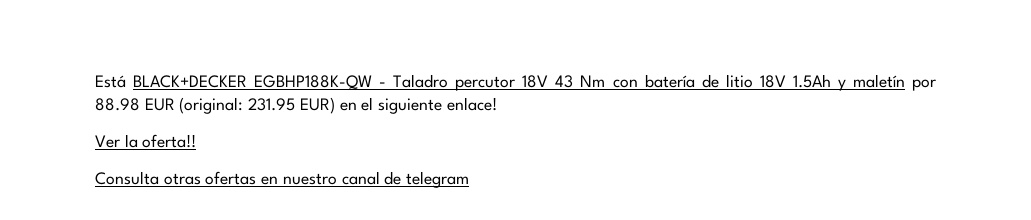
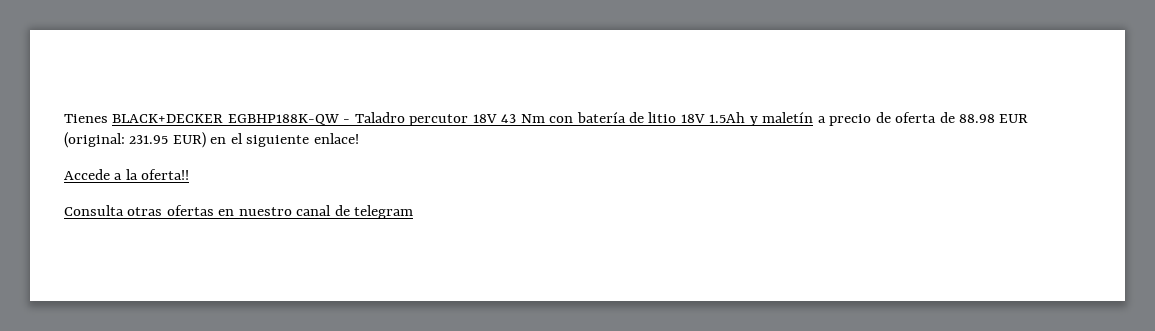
[95,75,126,88] Está -> [64,114,108,123] Tienes
[911,79,936,91] por -> [817,112,955,126] a precio de oferta de
[95,135,120,148] Ver -> [64,169,123,180] Accede a

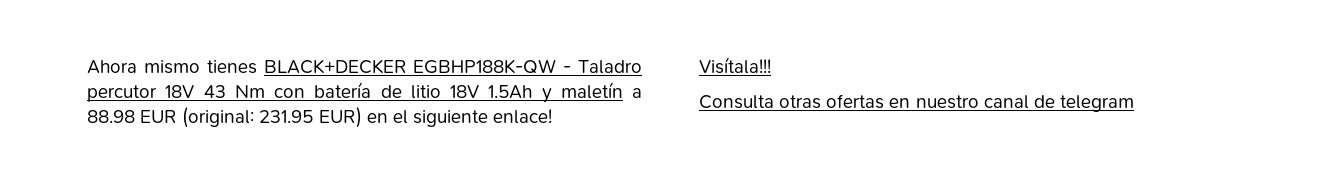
[64,114,108,123] Tienes -> [87,60,257,74] Ahora mismo tienes
[829,112,955,126] precio de oferta de -> (642, 93) none
[64,169,190,180] Accede a la oferta!! -> [699,57,771,74] Visítala!!!

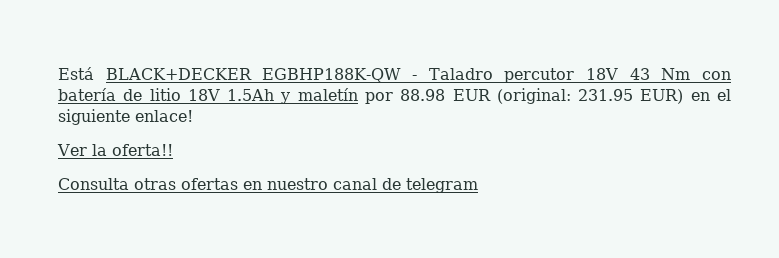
[87,60,257,74] Ahora mismo tienes -> [58,67,94,80] Está
[632,88,642,98] a -> [364,92,393,104] por
[699,57,771,74] Visítala!!! -> [57,144,173,156] Ver la oferta!!

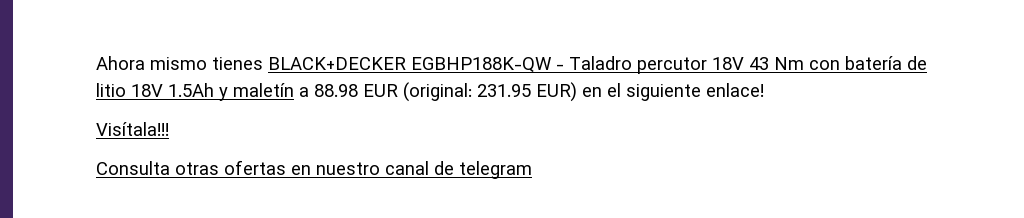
[58,67,94,80] Está -> [96,56,263,70] Ahora mismo tienes
[364,92,393,104] por -> [299,87,309,97] a
[57,144,173,156] Ver la oferta!! -> [96,122,169,136] Visítala!!!

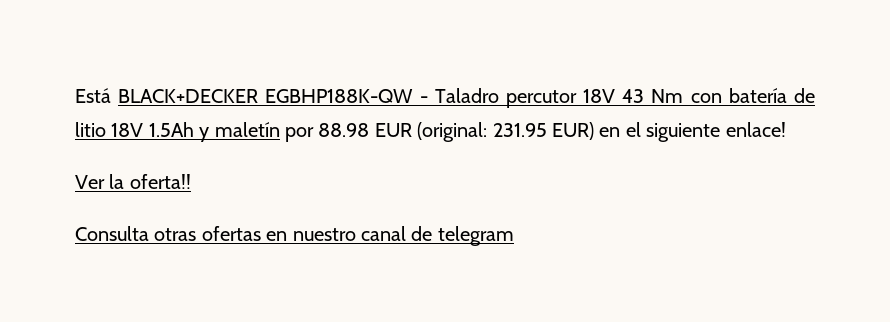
[96,56,263,70] Ahora mismo tienes -> [75,88,111,103] Está
[299,87,309,97] a -> [285,127,314,142] por
[96,122,169,136] Visítala!!! -> [75,174,191,189] Ver la oferta!!

